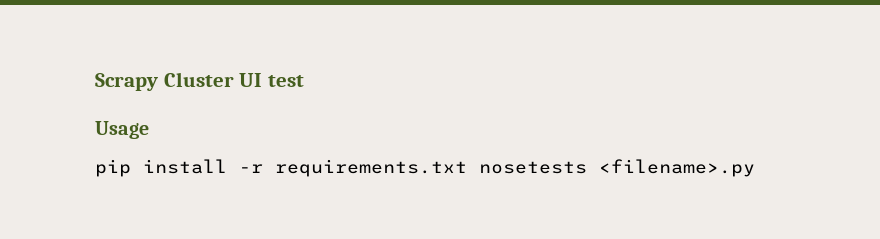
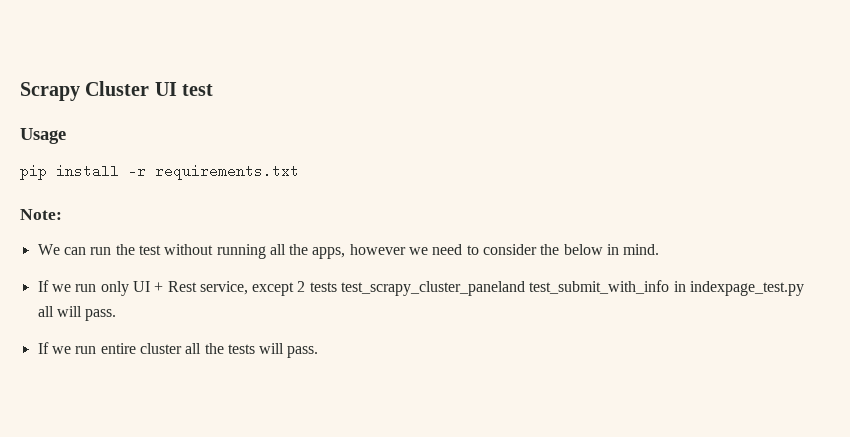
[479,159,755,177] nosetests <filename>.py -> [20,209,62,220] [37,244,660,259] [37,280,805,296] [37,306,117,321] [37,342,319,358] // Note: // We can run the test without running all the apps, however we need to consider the below in mind. // If we run only UI + Rest service, except 2 tests test_scrapy_cluster_paneland test_submit_with_info in indexpage_test.py all will pass. // If we run entire cluster all the tests will pass.

